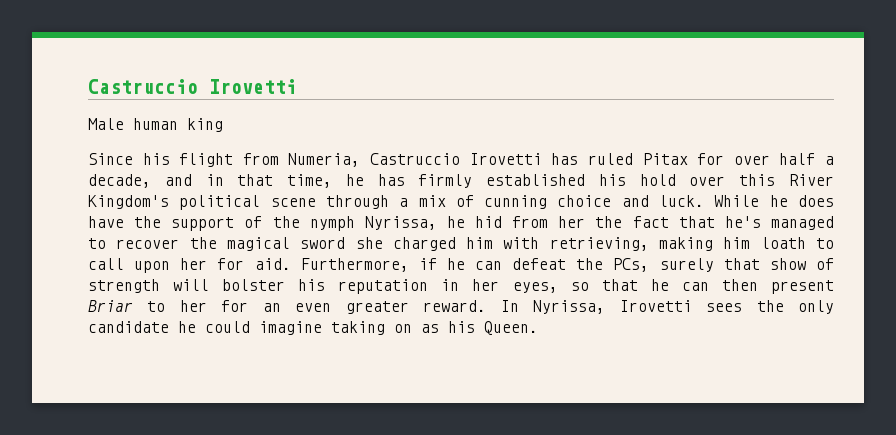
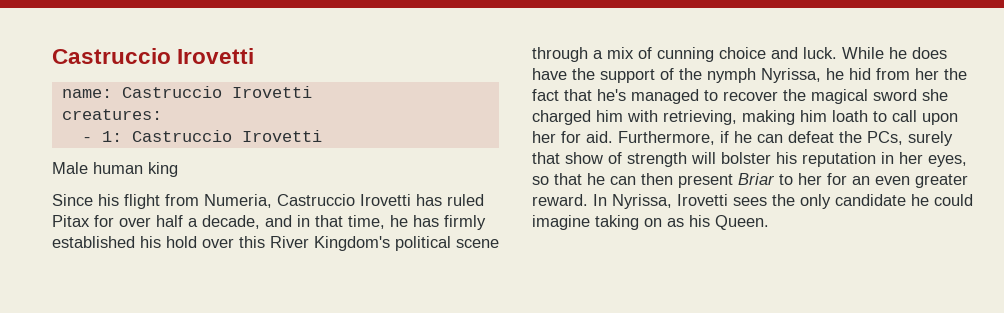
[88,79,297,94] Castruccio Irovetti -> [52,48,255,64] [61,86,312,98] [61,109,162,120] [81,130,322,142] Castruccio Irovetti // name: Castruccio Irovetti // creatures: // - 1: Castruccio Irovetti

